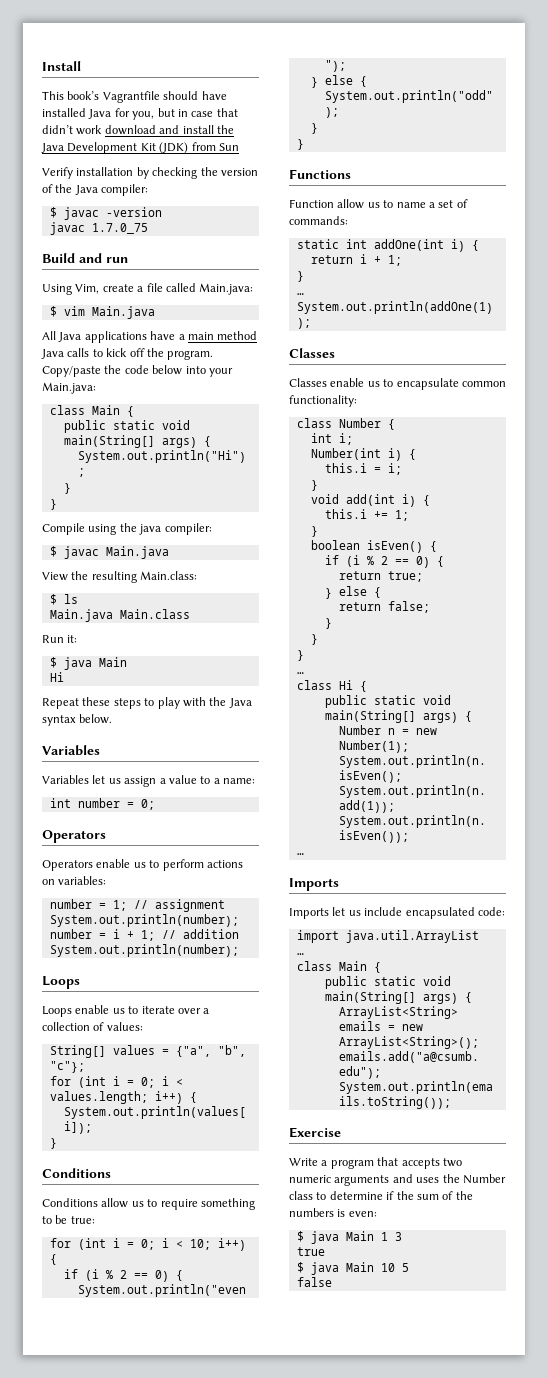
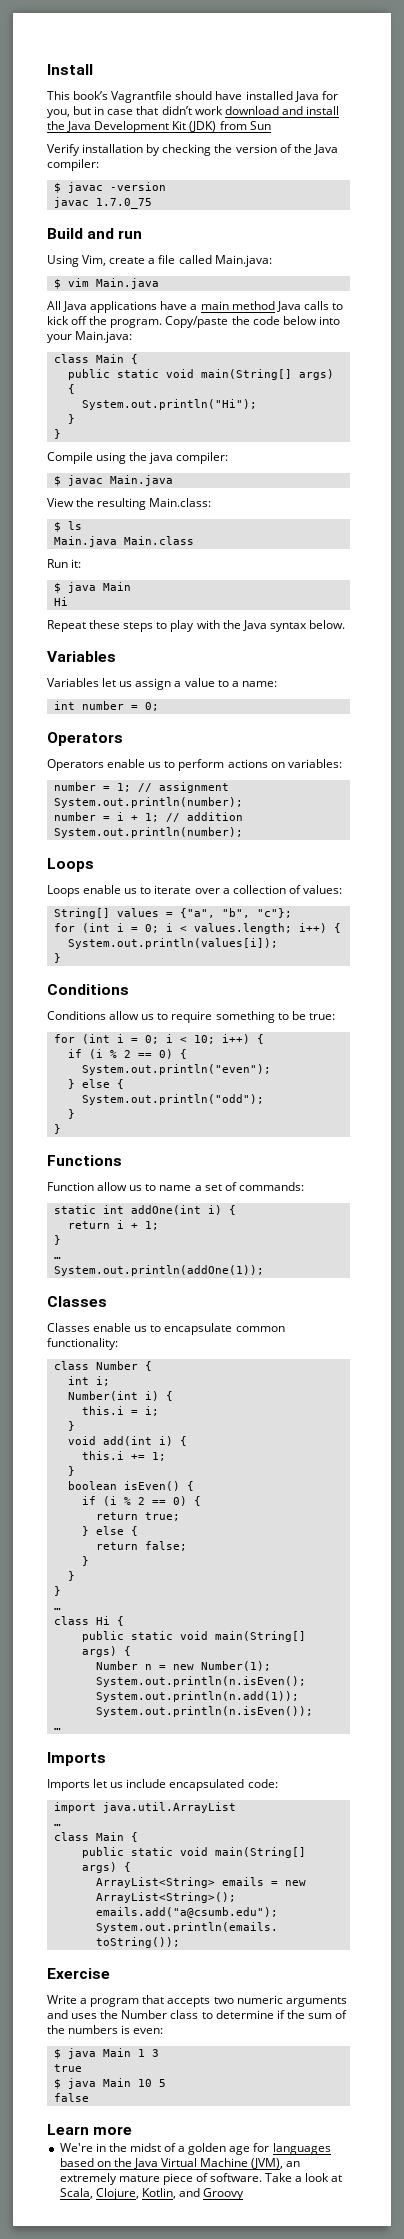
(332, 1282) none -> [47,2124,133,2135] [59,2143,331,2155] [59,2158,301,2169] [59,2173,343,2185] [59,2188,245,2200] // Learn more // We're in the midst of a golden age for languages based on the Java Virtual Machine (JVM), an extremely mature piece of software. Take a look at Scala, Clojure, Kotlin, and Groovy

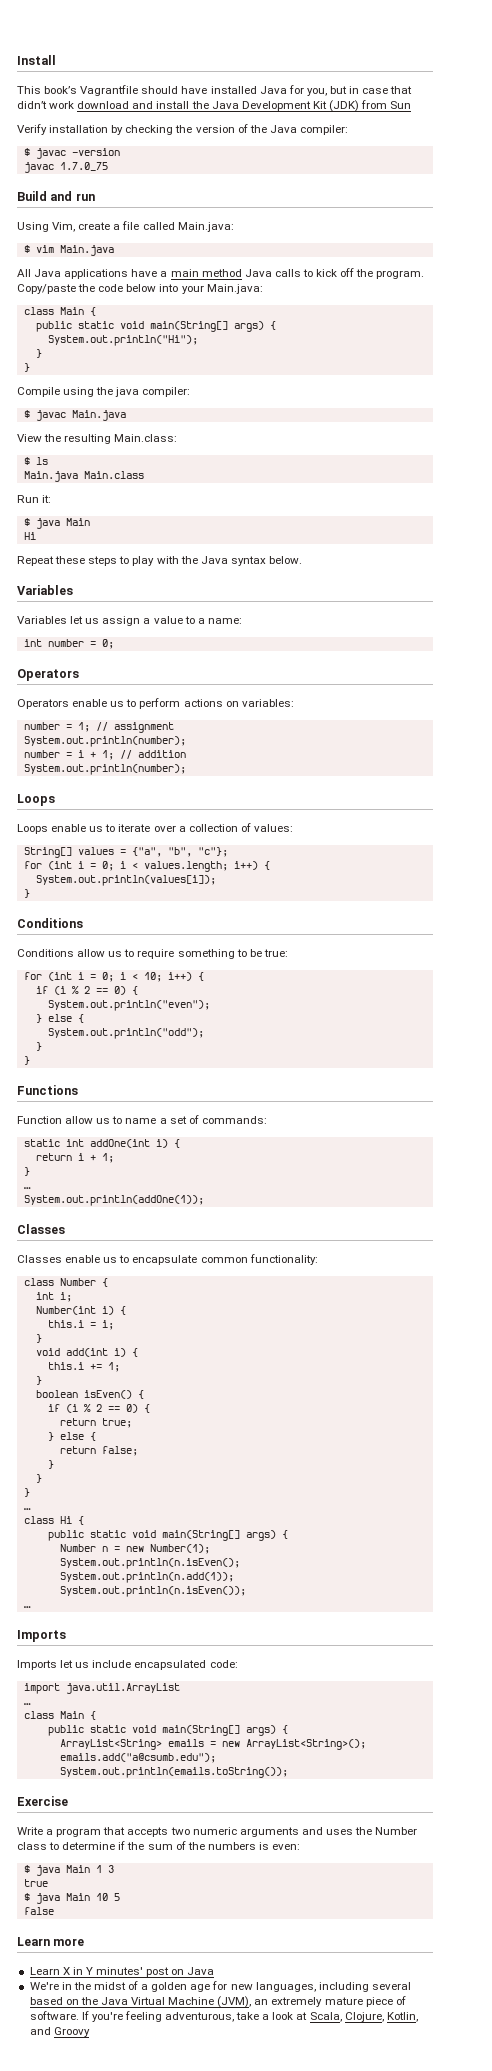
(133, 2130) none -> [29,1967,215,1977] // Learn X in Y minutes' post on Java
[272,2143,331,2155] languages -> [230,1982,411,1992] new languages, including several
[265,2173,293,2182] Take -> [81,2011,260,2022] If you're feeling adventurous, take

